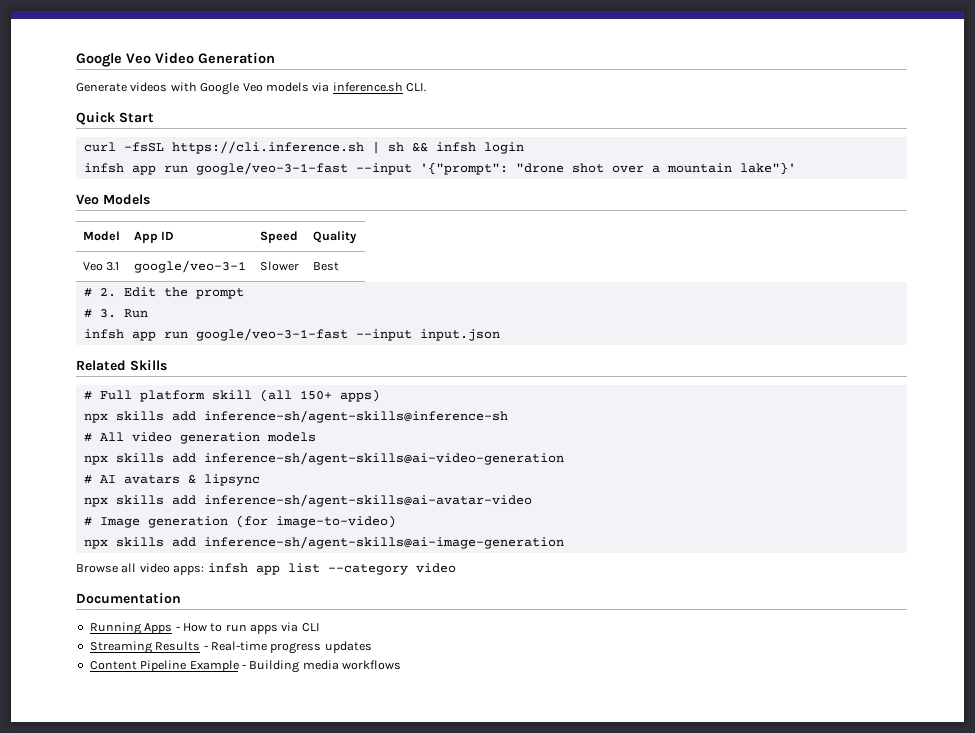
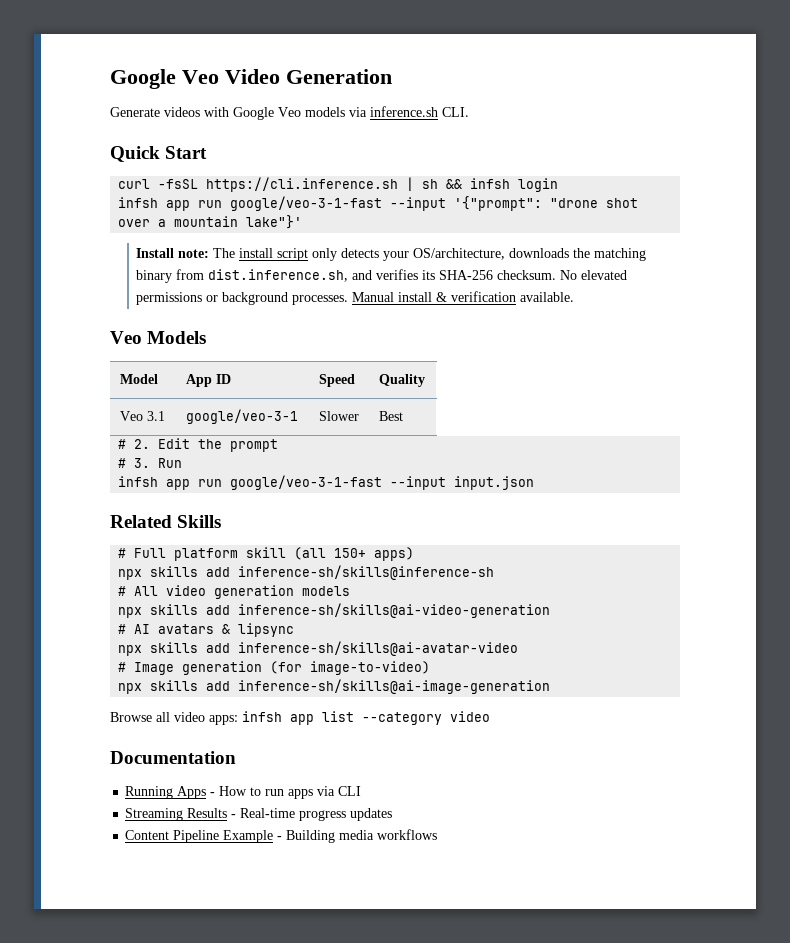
(796, 168) none -> [136,248,647,261] [136,269,628,283] [136,291,575,305] // Install note: The install script only detects your OS/architecture, downloads the matching binary from dist.inference.sh, and verifies its SHA-256 checksum. No elevated permissions or background processes. Manual install & verification available.
[203,410,508,423] inference-sh/agent-skills@inference-sh -> [238,565,495,580] inference-sh/skills@inference-sh
[203,452,564,465] inference-sh/agent-skills@ai-video-generation -> [238,603,551,618] inference-sh/skills@ai-video-generation
[203,494,532,507] inference-sh/agent-skills@ai-avatar-video -> [238,641,519,656] inference-sh/skills@ai-avatar-video
[203,536,564,549] inference-sh/agent-skills@ai-image-generation -> [238,679,551,694] inference-sh/skills@ai-image-generation

